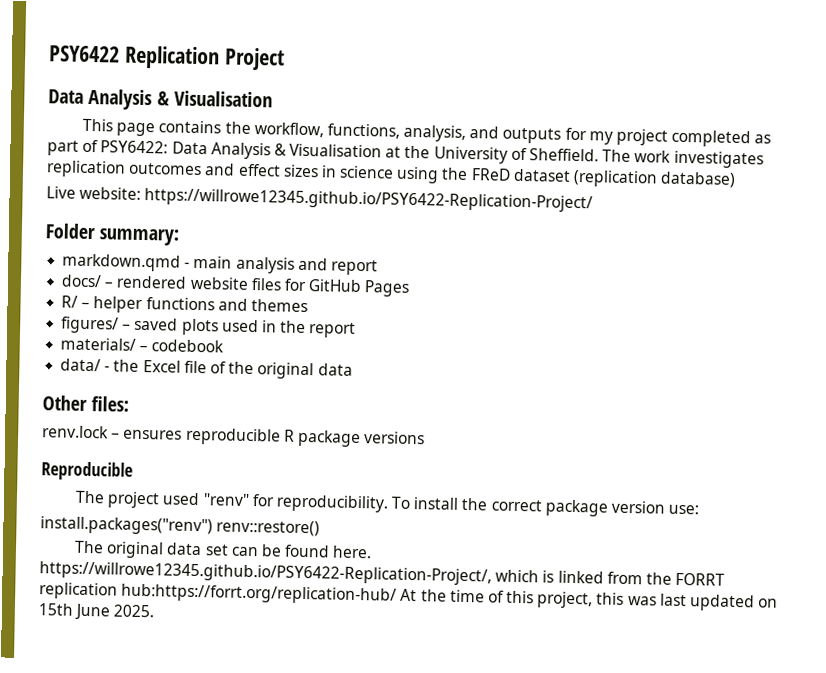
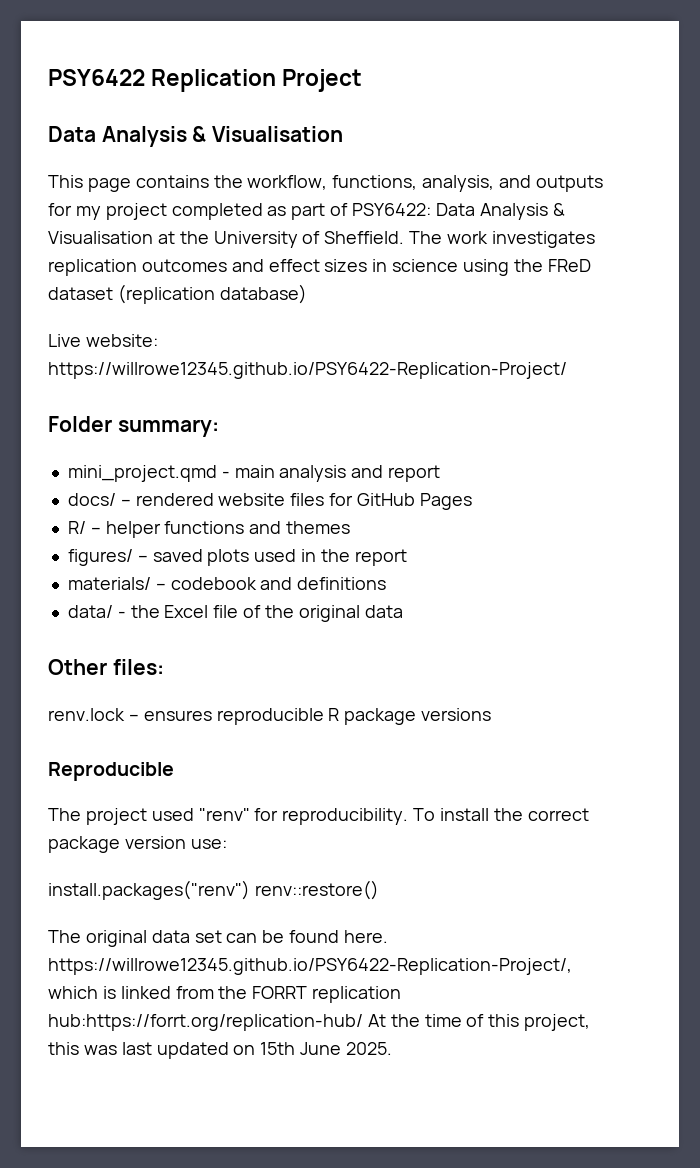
[62,253,182,272] markdown.qmd -> [67,465,217,482] mini_project.qmd
(225, 346) none -> [260,577,387,590] and definitions

